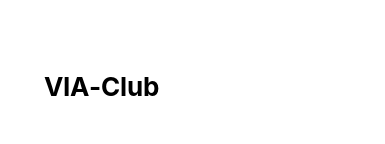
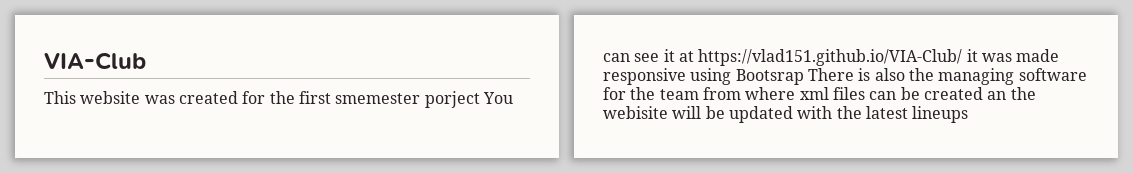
(159, 86) none -> [44,91,513,108] [603,49,1060,66] [603,68,1087,85] [603,87,1036,100] [603,106,969,123] // This website was created for the first smemester porject You can see it at https://vlad151.github.io/VIA-Club/ it was made responsive using Bootsrap There is also the managing software for the team from where xml files can be created an the webisite will be updated with the latest lineups

